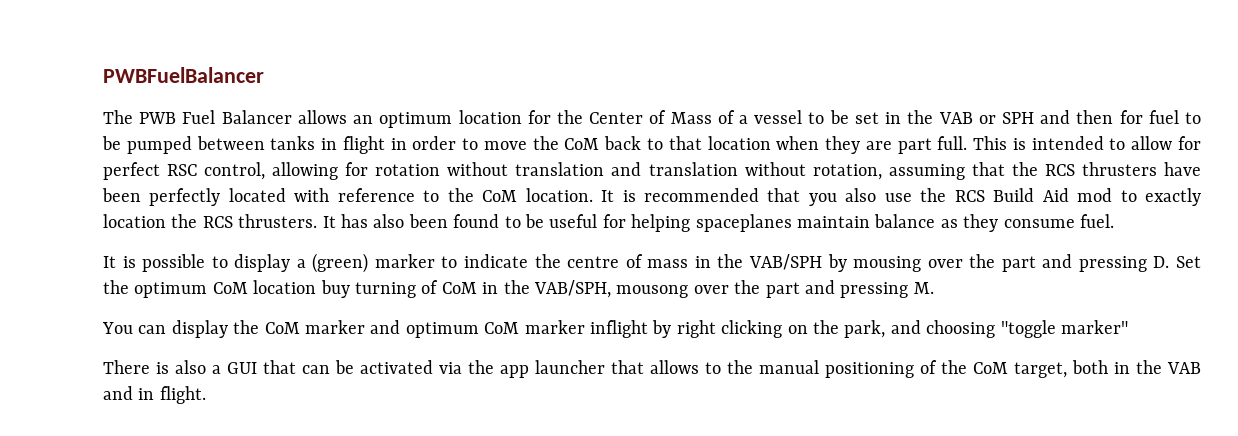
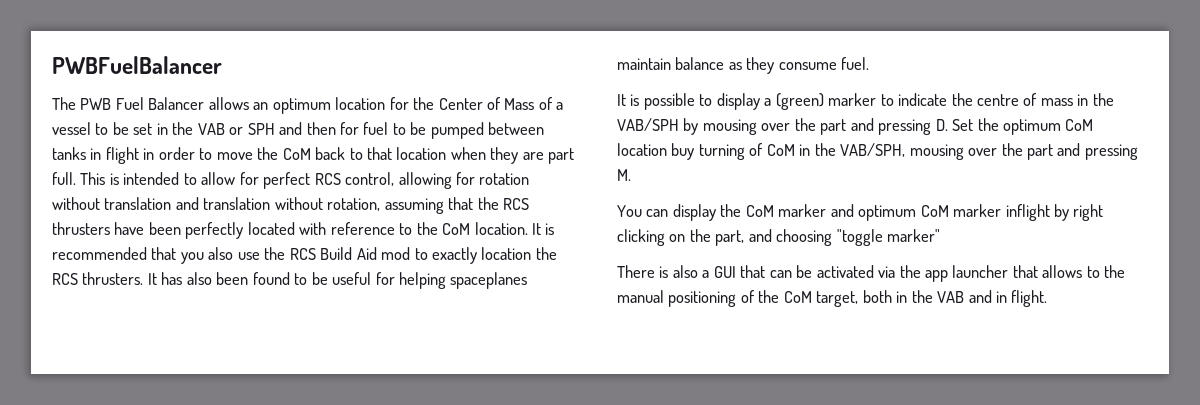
[167,164,198,176] RSC -> [314,173,341,185] RCS
[616,285,689,298] mousong -> [909,144,964,160] mousing
[844,320,886,338] park, -> [715,230,745,246] part,

